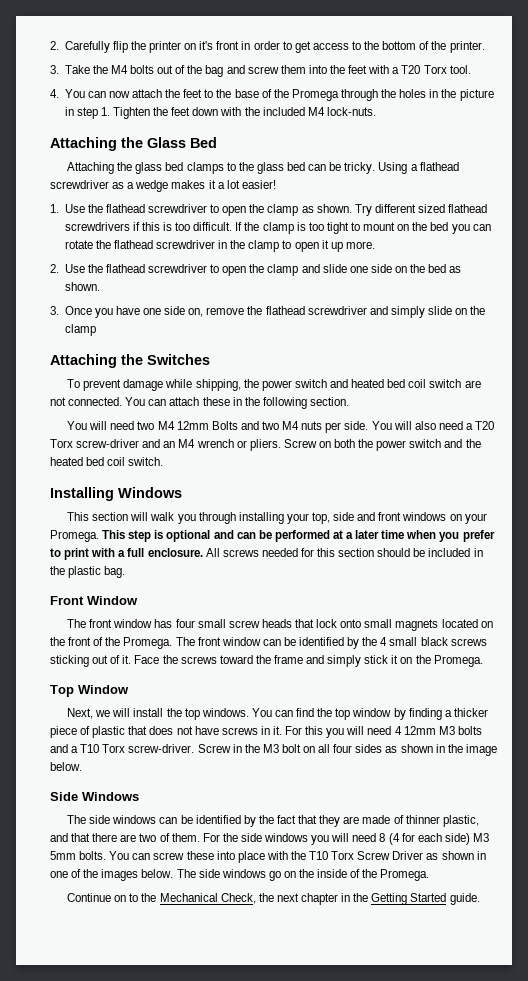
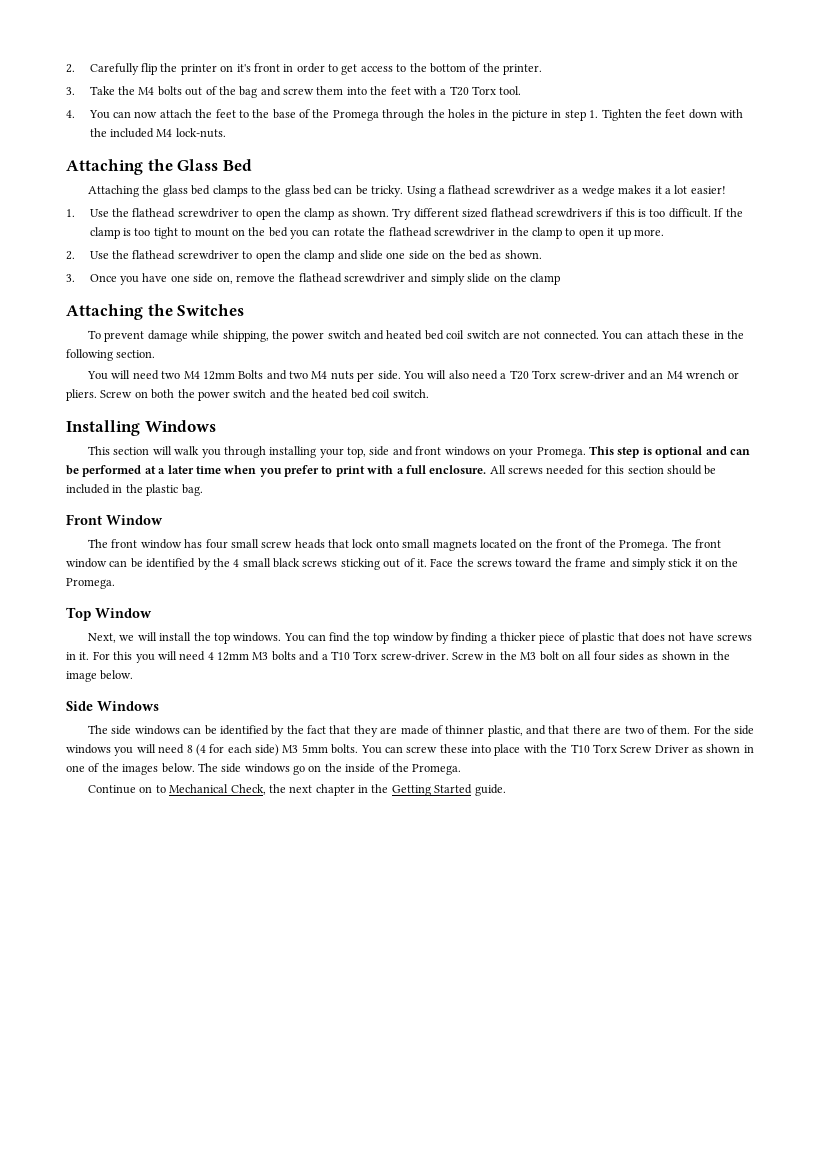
[141,893,157,902] the -> (166, 789) none

